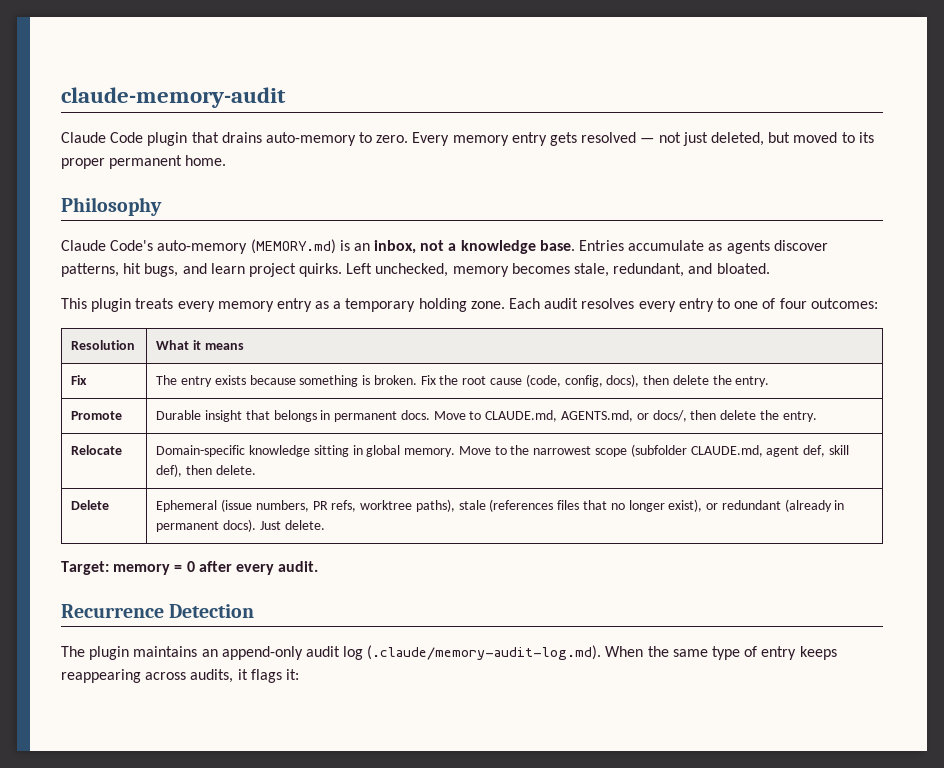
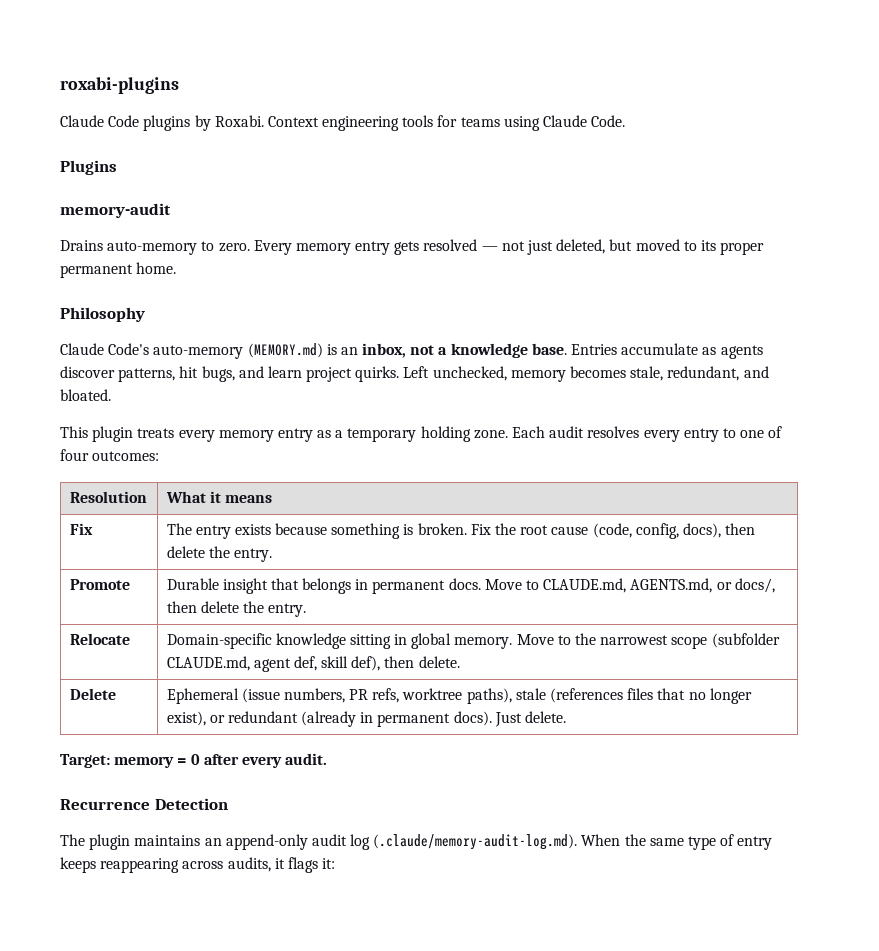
[61,87,286,108] claude-memory-audit -> [60,77,179,94] roxabi-plugins
[147,132,262,146] plugin that drains -> [143,115,626,131] [60,160,117,175] [60,203,171,218] [60,240,103,251] plugins by Roxabi. Context engineering tools for teams using Claude Code. // Plugins // memory-audit // Drains

